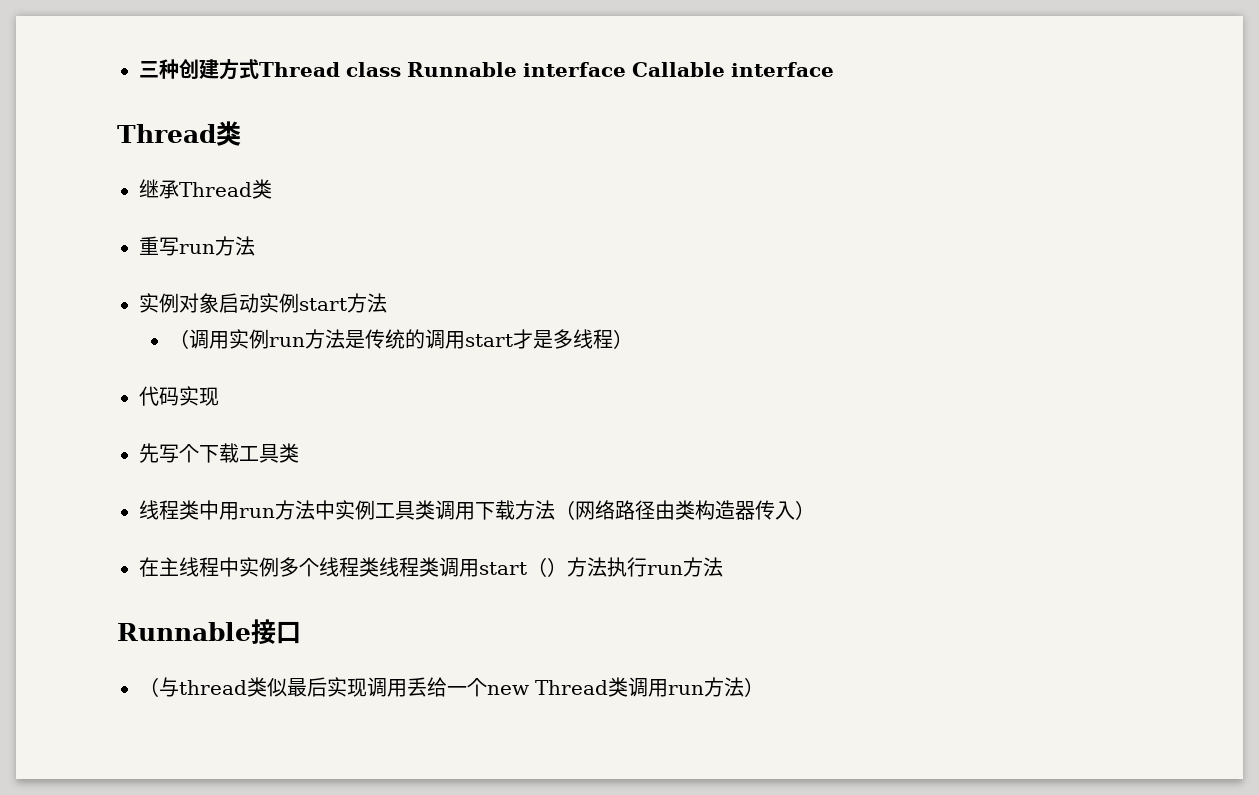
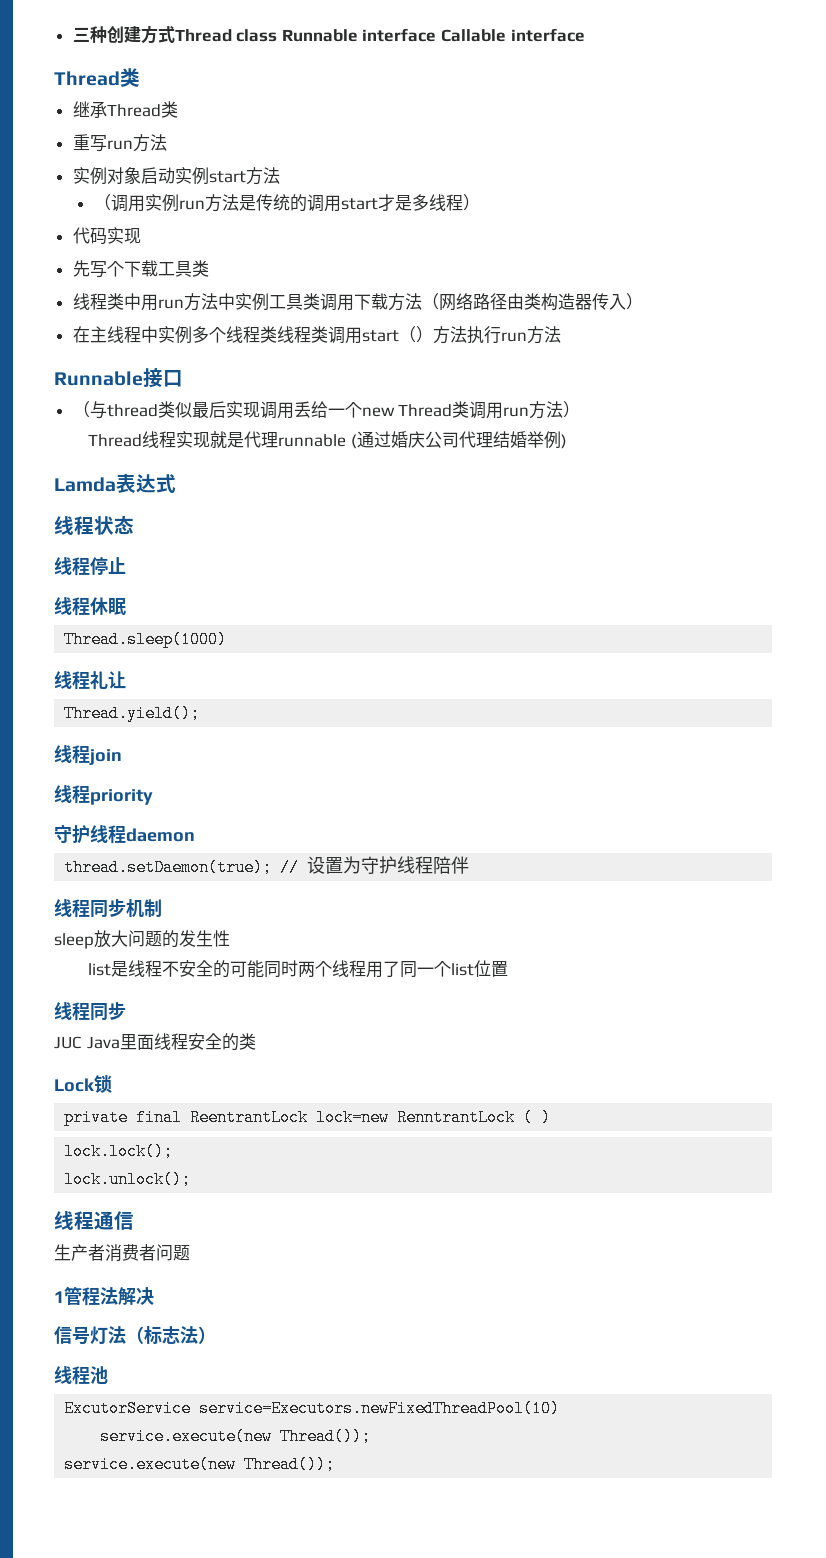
(764, 687) none -> [87,431,567,449] [54,473,176,493] [54,515,134,535] [54,557,126,576] [54,597,126,616] [64,631,228,648] [54,671,126,690] [64,705,201,722] [54,745,122,765] [54,785,153,805] [54,825,195,844] [64,856,470,876] [54,899,162,918] [54,930,230,949] [87,960,508,978] [54,1002,126,1021] [54,1033,256,1051] [54,1075,112,1093] [64,1109,552,1126] [64,1143,174,1160] [64,1171,192,1188] [54,1211,134,1230] [54,1244,190,1262] [54,1286,154,1306] [54,1326,216,1345] [54,1366,108,1385] [64,1400,561,1417] [100,1428,372,1445] [64,1456,336,1473] // Thread线程实现就是代理runnable (通过婚庆公司代理结婚举例) // Lamda表达式 // 线程状态 // 线程停止 // 线程休眠 // Thread.sleep(1000) // 线程礼让 // Thread.yield(); // 线程join // 线程priority // 守护线程daemon // thread.setDaemon(true); // 设置为守护线程陪伴 // 线程同步机制 // sleep放大问题的发生性 // list是线程不安全的可能同时两个线程用了同一个list位置 // 线程同步 // JUC Java里面线程安全的类 // Lock锁 // private final ReentrantLock lock=new RenntrantLock ( ) // lock.lock(); // lock.unlock(); // 线程通信 // 生产者消费者问题 // 1管程法解决 // 信号灯法（标志法） // 线程池 // ExcutorService service=Executors.newFixedThreadPool(10) // service.execute(new Thread()); // service.execute(new Thread());

